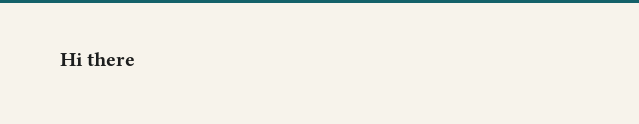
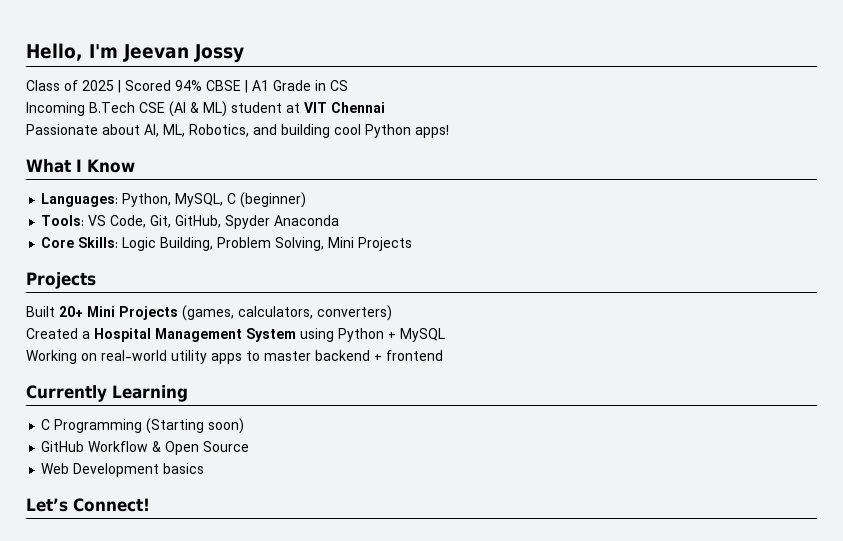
[60,52,136,66] Hi there -> [26,43,244,63] [26,80,348,93] [26,101,385,117] [26,124,449,138] [26,159,135,173] [41,192,307,208] [41,215,340,229] [41,237,413,251] [26,272,96,289] [26,305,392,321] [26,328,445,342] [26,350,443,364] [26,385,188,402] [41,418,245,434] [41,441,250,455] [41,463,205,477] [26,498,150,512] Hello, I'm Jeevan Jossy // Class of 2025 | Scored 94% CBSE | A1 Grade in CS // Incoming B.Tech CSE (AI & ML) student at VIT Chennai // Passionate about AI, ML, Robotics, and building cool Python apps! // What I Know // Languages: Python, MySQL, C (beginner) // Tools: VS Code, Git, GitHub, Spyder Anaconda // Core Skills: Logic Building, Problem Solving, Mini Projects // Projects // Built 20+ Mini Projects (games, calculators, converters) // Created a Hospital Management System using Python + MySQL // Working on real-world utility apps to master backend + frontend // Currently Learning // C Programming (Starting soon) // GitHub Workflow & Open Source // Web Development basics // Let’s Connect!

